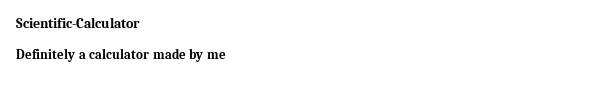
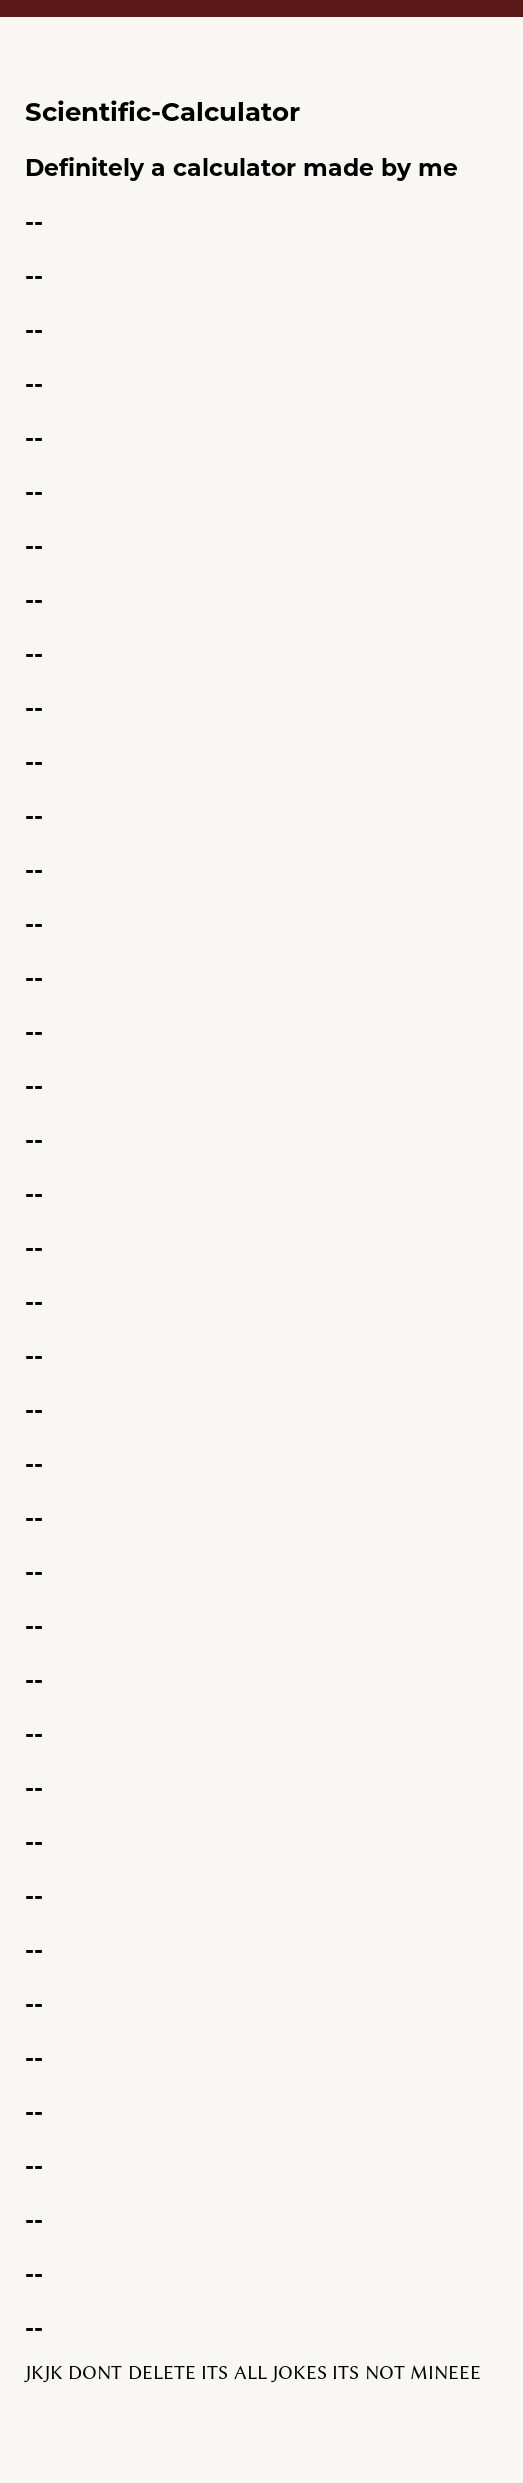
(226, 55) none -> [25,222,43,230] [25,276,43,284] [25,330,43,338] [25,384,43,392] [25,438,43,446] [25,492,43,500] [25,546,43,554] [25,600,43,608] [25,654,43,662] [25,708,43,716] [25,762,43,770] [25,816,43,824] [25,870,43,878] [25,924,43,932] [25,978,43,986] [25,1032,43,1040] [25,1086,43,1094] [25,1140,43,1148] [25,1194,43,1202] [25,1248,43,1256] [25,1302,43,1310] [25,1356,43,1364] [25,1410,43,1418] [25,1464,43,1472] [25,1518,43,1526] [25,1572,43,1580] [25,1626,43,1634] [25,1680,43,1688] [25,1734,43,1742] [25,1788,43,1796] [25,1842,43,1850] [25,1896,43,1904] [25,1950,43,1958] [25,2004,43,2012] [25,2058,43,2066] [25,2112,43,2120] [25,2166,43,2174] [25,2220,43,2228] [25,2274,43,2282] [25,2328,43,2336] [24,2365,482,2383] // -- // -- // -- // -- // -- // -- // -- // -- // -- // -- // -- // -- // -- // -- // -- // -- // -- // -- // -- // -- // -- // -- // -- // -- // -- // -- // -- // -- // -- // -- // -- // -- // -- // -- // -- // -- // -- // -- // -- // -- // JKJK DONT DELETE ITS ALL JOKES ITS NOT MINEEE

